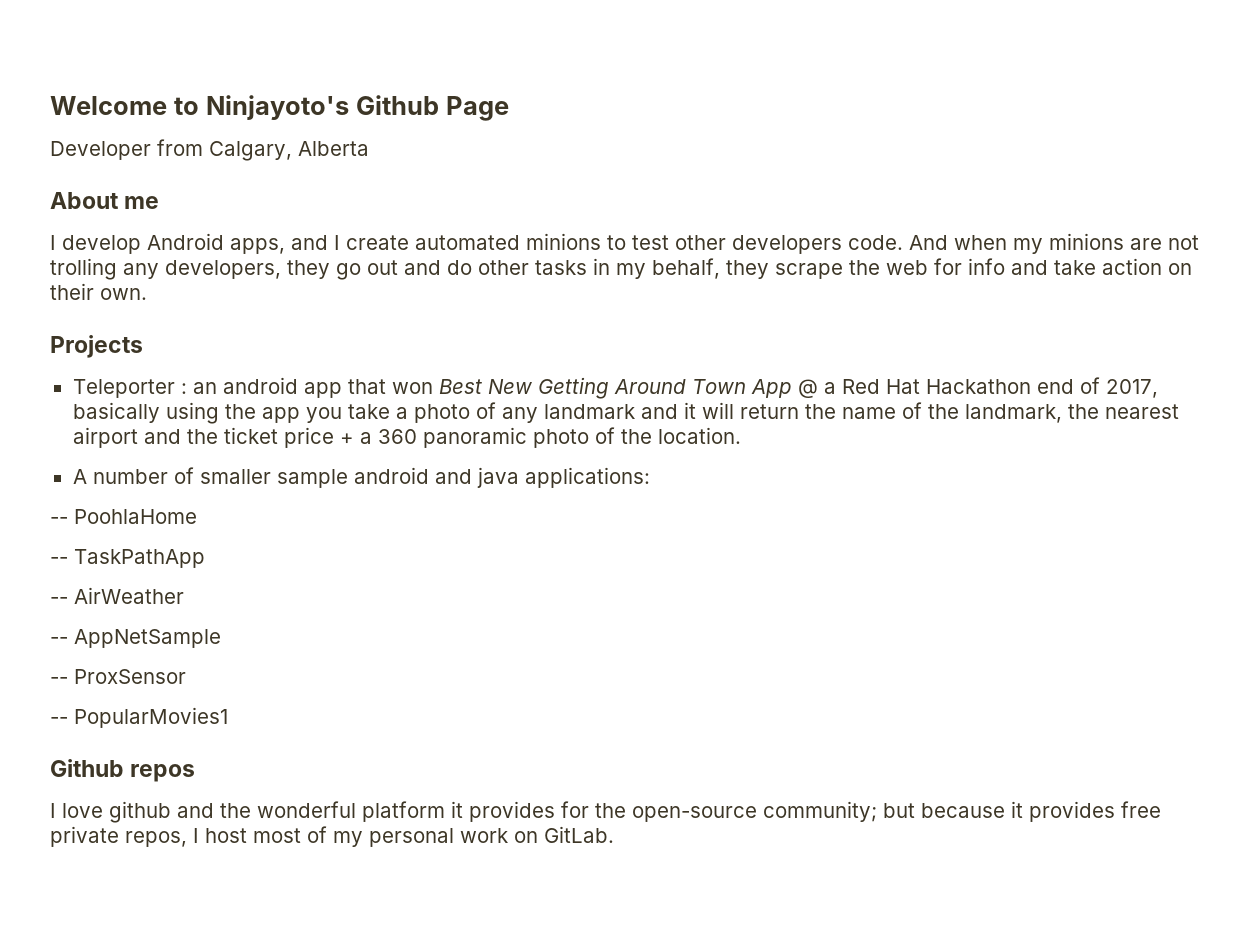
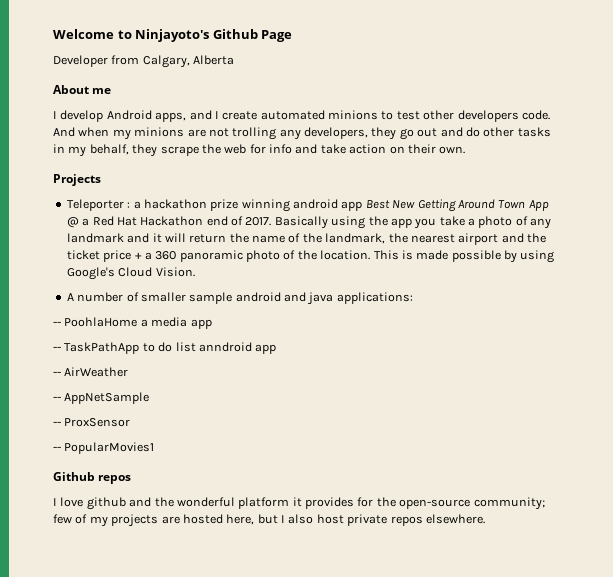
[192,377,433,398] an android app that won -> [133,199,363,212] a hackathon prize winning android app
[1105,379,1158,398] [72,402,160,423] 2017, basically -> [245,216,328,229] 2017. Basically
(741, 435) none -> [373,250,555,263] [66,267,195,280] This is made possible by using Google's Cloud Vision.
(197, 516) none -> [140,317,212,329] a media app
(205, 558) none -> [142,342,277,354] to do list anndroid app
[883,801,1161,822] [50,826,614,847] but because it provides free private repos, I host most of my personal work on GitLab. -> [53,514,485,527] few of my projects are hosted here, but I also host private repos elsewhere.

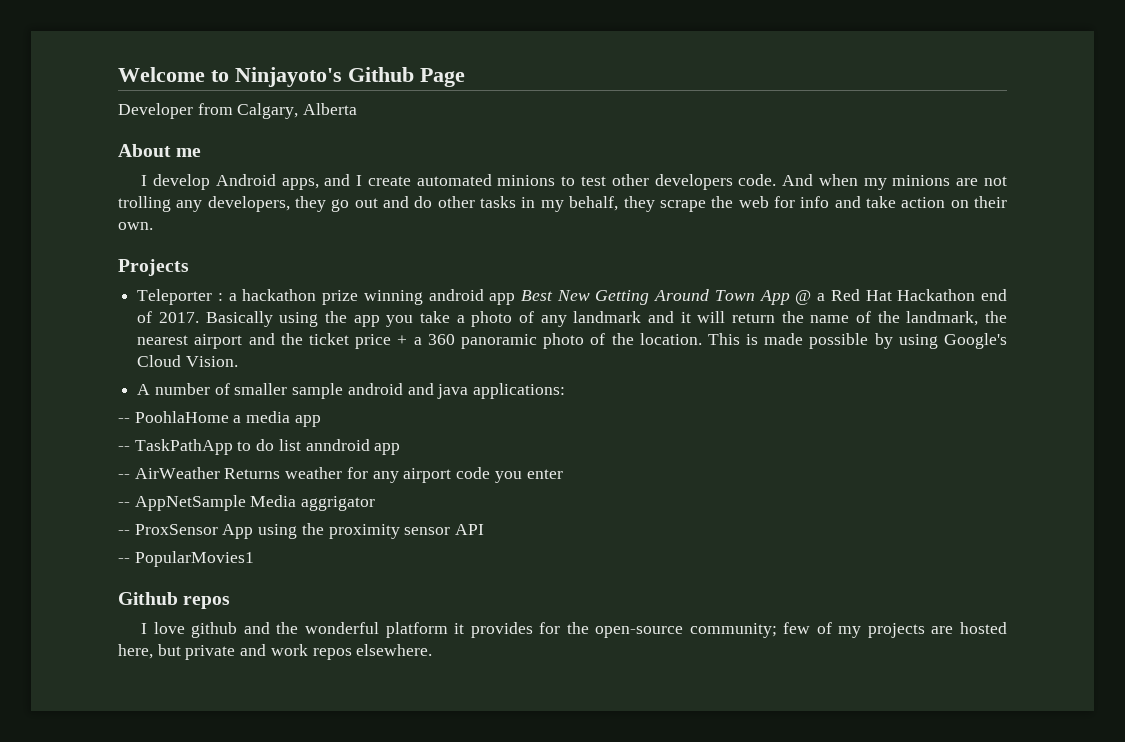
(129, 372) none -> [224,467,563,483] Returns weather for any airport code you enter
(150, 398) none -> [250,495,376,511] Media aggrigator
(131, 422) none -> [222,523,485,539] App using the proximity sensor API
[281,514,388,526] I also host private -> [185,644,308,660] private and work

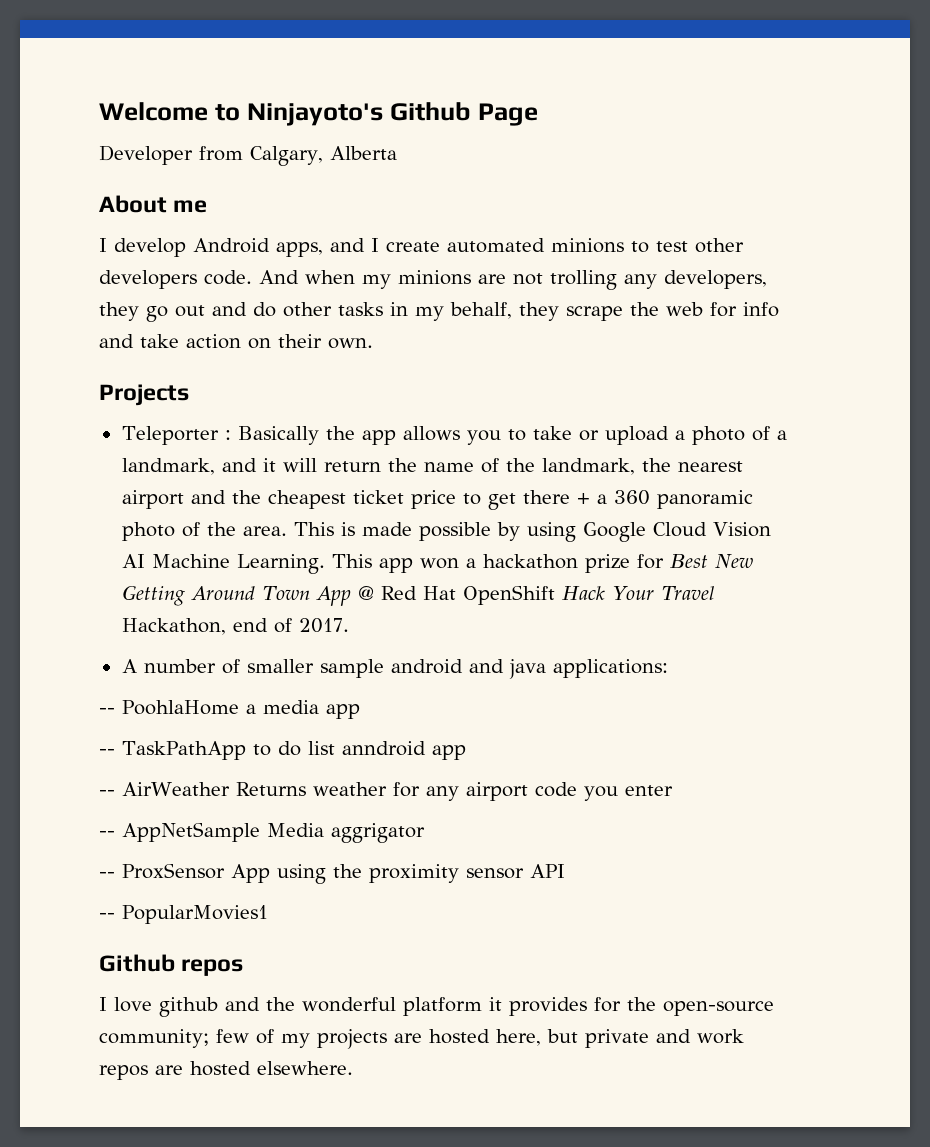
[228,289,1008,305] [137,311,450,327] a hackathon prize winning android app Best New Getting Around Town App @ a Red Hat Hackathon end of 2017. Basically using the app you take -> [237,426,669,445] Basically the app allows you to take or upload
[540,311,642,327] any landmark -> [776,430,787,440] [121,458,215,475] a landmark,
(303, 339) none -> [267,490,346,509] cheapest
(392, 341) none -> [462,490,570,510] to get there
[639,333,702,345] location. -> [242,526,287,536] area.
[944,333,1007,349] [137,355,238,367] Google's Cloud Vision. -> [582,522,771,542] [121,554,753,574] [121,585,716,606] [121,618,349,635] Google Cloud Vision AI Machine Learning. This app won a hackathon prize for Best New Getting Around Town App @ Red Hat OpenShift Hack Your Travel Hackathon, end of 2017.
(352, 654) none -> [155,1061,251,1076] are hosted

